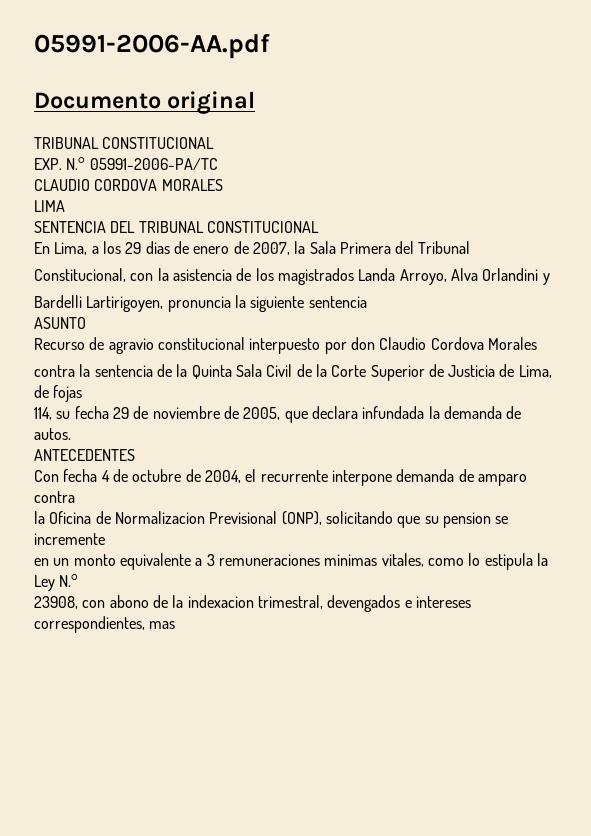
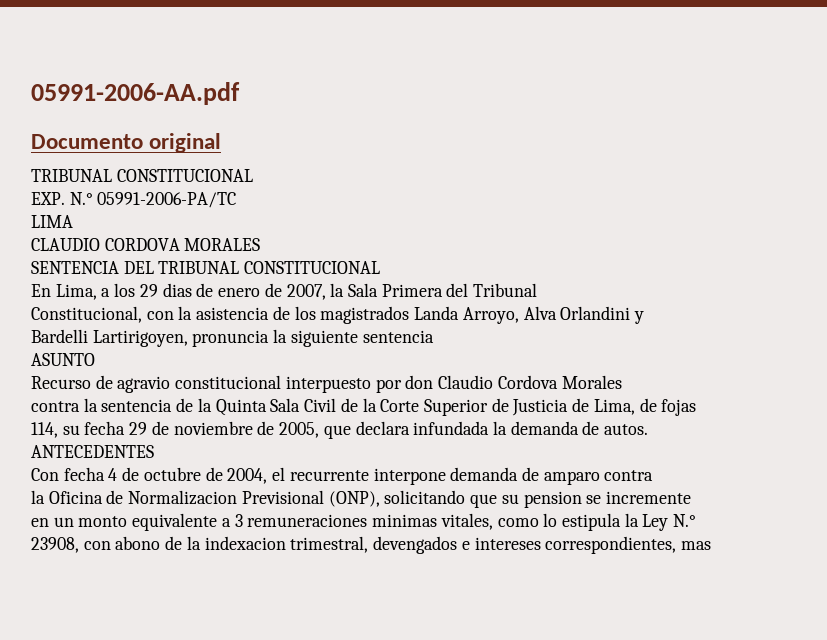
(218, 164) none -> [31,215,73,228] // LIMA
[34,200,65,212] // LIMA -> (261, 244) none

